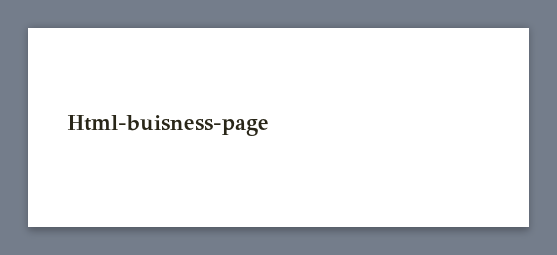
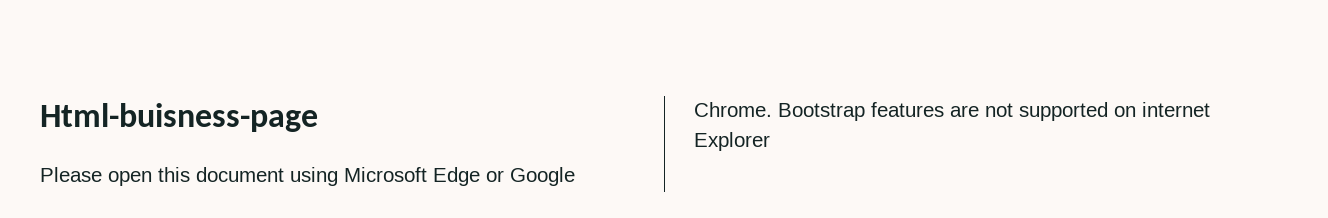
(269, 125) none -> [40,167,575,186] [694,102,1210,121] [694,132,770,151] // Please open this document using Microsoft Edge or Google Chrome. Bootstrap features are not supported on internet Explorer

